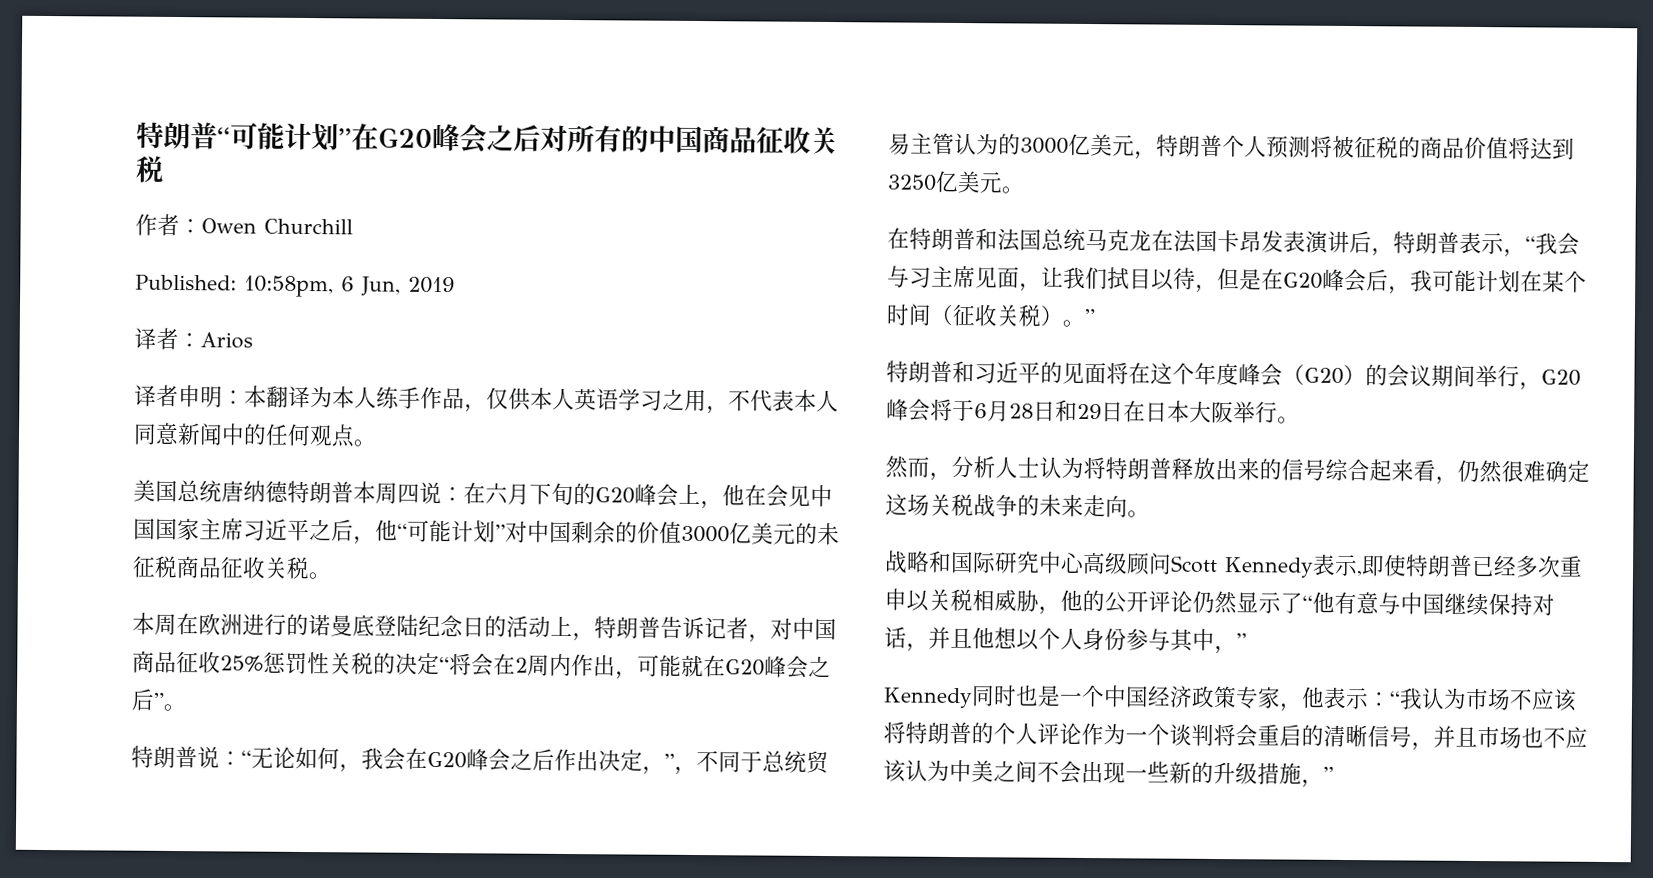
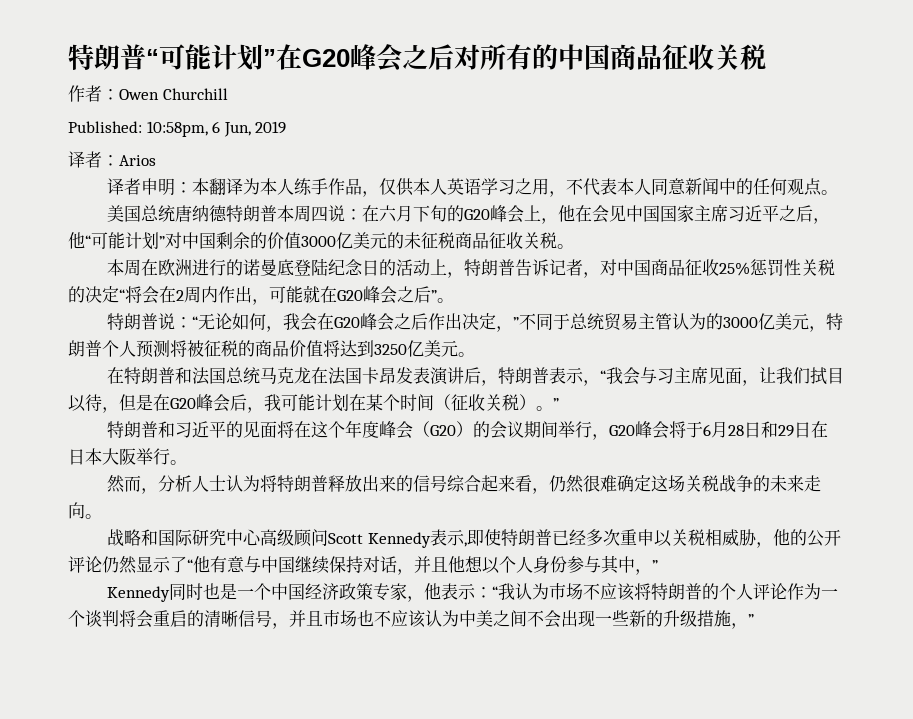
[674,766,697,776] ， -> (520, 322) none

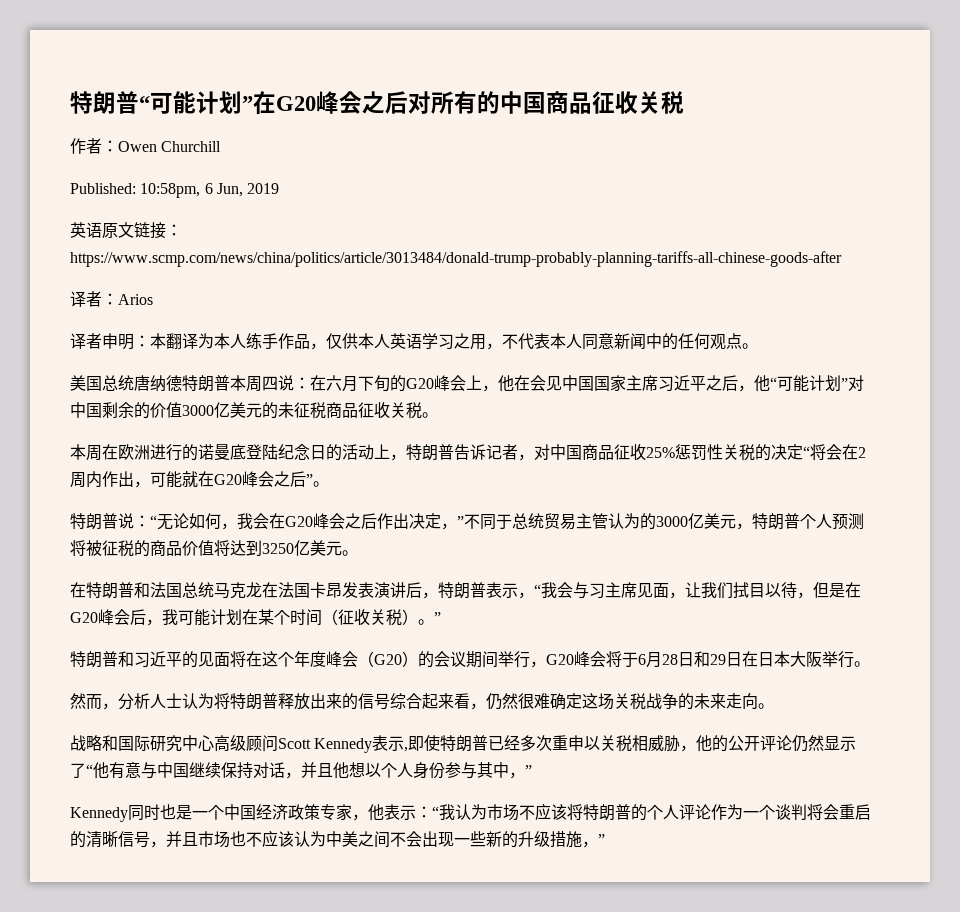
(287, 127) none -> [70,222,182,239] [70,251,842,267] // 英语原文链接：https://www.scmp.com/news/china/politics/article/3013484/donald-trump-probably-planning-tariffs-all-chinese-goods-after

